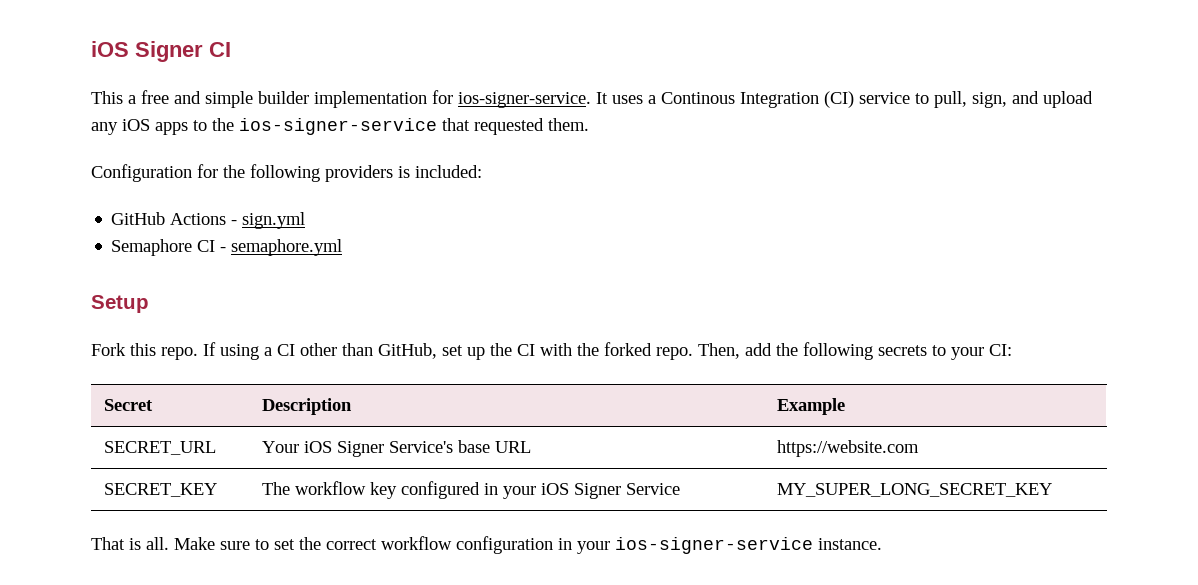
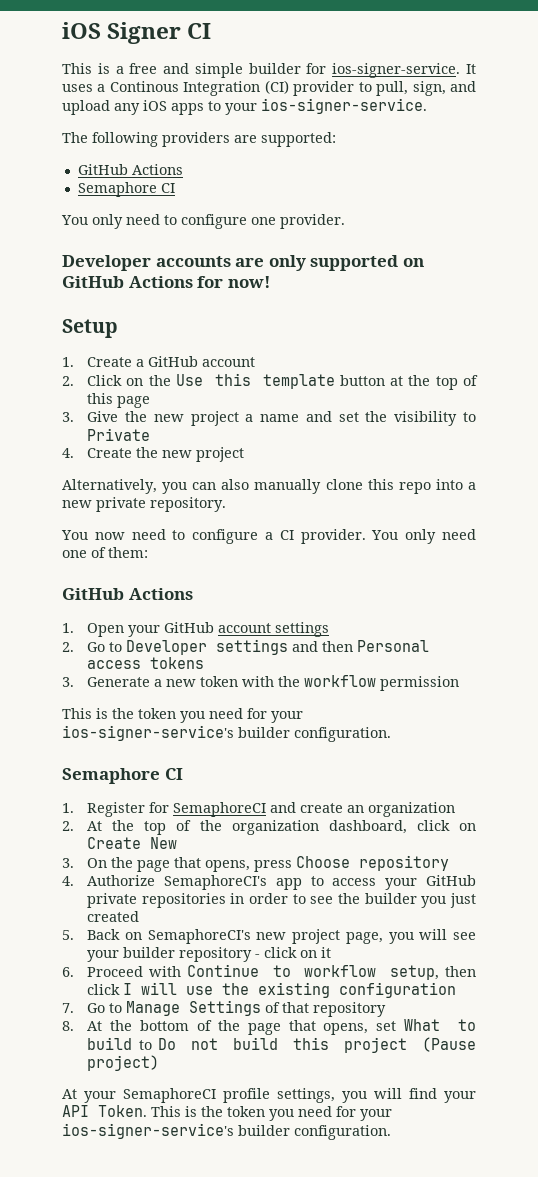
(123, 97) none -> [97,63,110,74] is
[314,91,427,108] implementation -> (301, 68) none
[859,92,910,104] service -> [293,81,355,96] provider
[212,118,589,135] [91,164,482,182] [111,212,306,229] [111,239,343,256] [91,295,149,313] [91,342,1012,360] [104,399,154,411] [262,398,353,415] [777,398,846,415] [104,441,217,455] [262,440,532,457] [777,440,920,457] [104,483,218,497] [262,481,681,499] [777,483,1053,497] [91,536,882,554] the ios-signer-service that requested them. // Configuration for the following providers is included: // GitHub Actions - sign.yml // Semaphore CI - semaphore.yml // Setup // Fork this repo. If using a CI other than GitHub, set up the CI with the forked repo. Then, add the following secrets to your CI: // Secret | Description | Example // SECRET_URL | Your iOS Signer Service's base URL | https://website.com // SECRET_KEY | The workflow key configured in your iOS Signer Service | MY_SUPER_LONG_SECRET_KEY // That is all. Make sure to set the correct workflow configuration in your ios-signer-service instance. -> [225,98,427,115] [62,132,336,147] [77,164,183,175] [77,182,175,197] [61,214,345,229] [62,255,424,271] [62,276,271,288] [62,319,118,338] [62,356,256,367] [62,373,479,390] [87,393,151,408] [62,411,477,426] [87,428,151,441] [62,447,245,462] [62,479,476,494] [62,497,226,512] [61,529,477,544] [62,547,148,558] [62,588,193,600] [62,622,330,637] [62,639,430,655] [87,657,205,669] [62,675,460,691] [62,708,303,723] [62,725,391,742] [62,768,183,784] [62,802,456,817] [62,820,477,835] [87,837,178,849] [62,855,450,872] [62,875,477,890] [87,893,477,908] [87,911,140,922] [62,929,477,944] [87,947,332,962] [62,964,476,980] [87,982,457,998] [62,1000,387,1017] [62,1019,476,1035] [87,1037,476,1053] [87,1055,160,1071] [62,1088,476,1103] [62,1105,392,1121] [62,1123,391,1140] your ios-signer-service. // The following providers are supported: // GitHub Actions // Semaphore CI // You only need to configure one provider. // Developer accounts are only supported on GitHub Actions for now! // Setup // 1. Create a GitHub account // 2. Click on the Use this template button at the top of this page // 3. Give the new project a name and set the visibility to Private // 4. Create the new project // Alternatively, you can also manually clone this repo into a new private repository. // You now need to configure a CI provider. You only need one of them: // GitHub Actions // 1. Open your GitHub account settings // 2. Go to Developer settings and then Personal access tokens // 3. Generate a new token with the workflow permission // This is the token you need for your ios-signer-service's builder configuration. // Semaphore CI // 1. Register for SemaphoreCI and create an organization // 2. At the top of the organization dashboard, click on Create New // 3. On the page that opens, press Choose repository // 4. Authorize SemaphoreCI's app to access your GitHub private repositories in order to see the builder you just created // 5. Back on SemaphoreCI's new project page, you will see your builder repository - click on it // 6. Proceed with Continue to workflow setup, then click I will use the existing configuration // 7. Go to Manage Settings of that repository // 8. At the bottom of the page that opens, set What to build to Do not build this project (Pause project) // At your SemaphoreCI profile settings, you will find your API Token. This is the token you need for your ios-signer-service's builder configuration.

